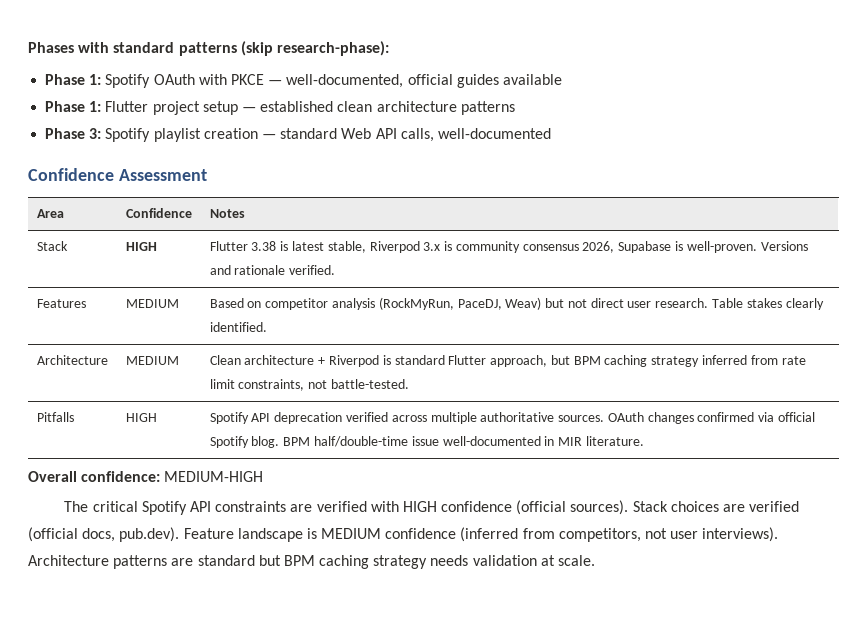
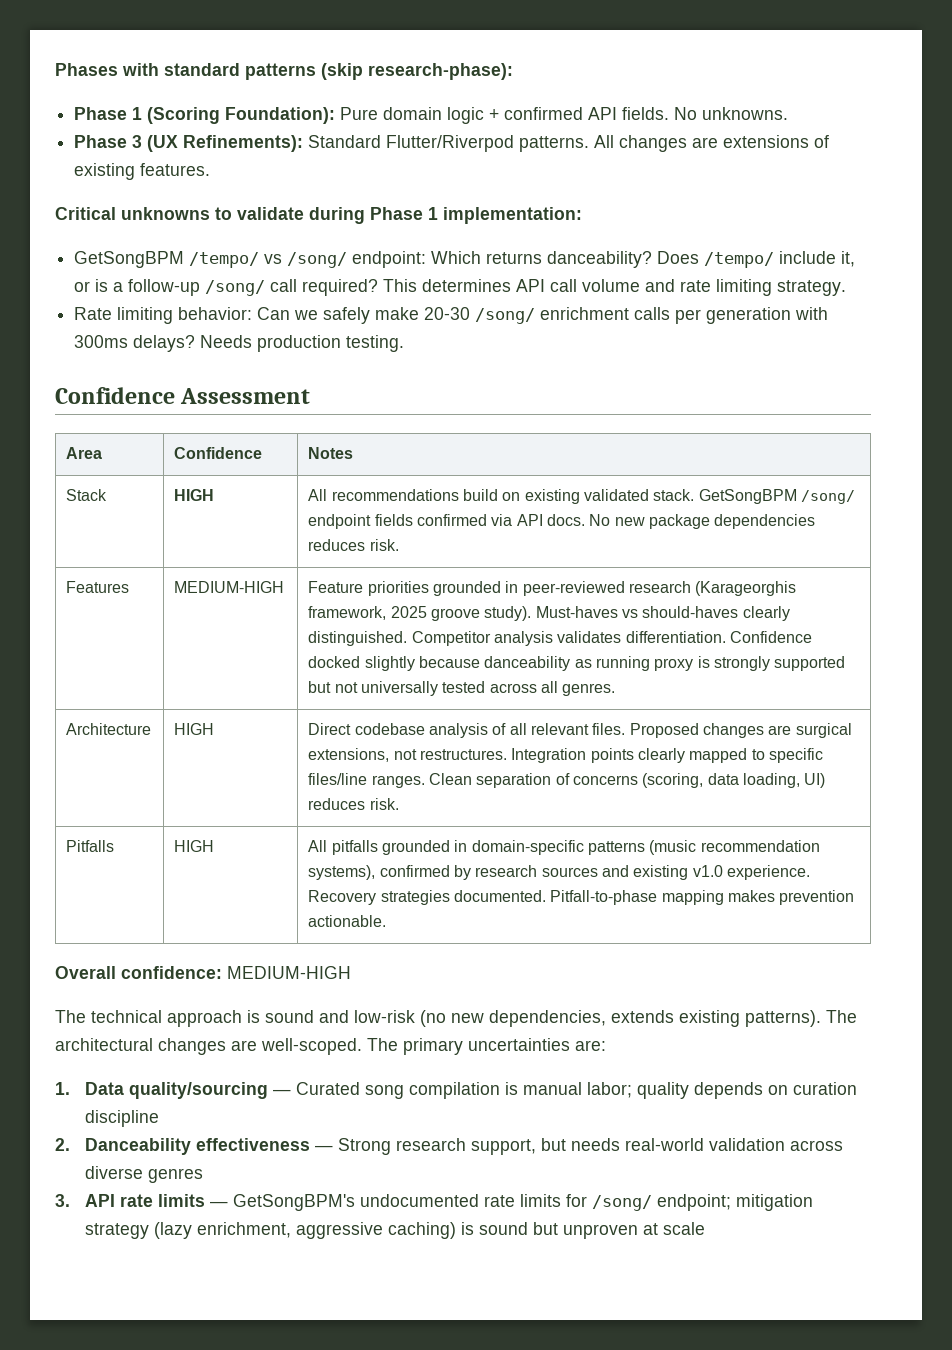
[89,74,562,88] [45,101,515,115] [45,128,551,142] 1: Spotify OAuth with PKCE — well-documented, official guides available // Phase 1: Flutter project setup — established clean architecture patterns // Phase 3: Spotify playlist creation — standard Web API calls, well-documented -> [132,107,789,124] [74,135,830,152] [74,163,211,180] [55,207,582,224] [74,251,856,268] [74,279,847,296] [74,307,829,324] [74,335,405,352] 1 (Scoring Foundation): Pure domain logic + confirmed API fields. No unknowns. // Phase 3 (UX Refinements): Standard Flutter/Riverpod patterns. All changes are extensions of existing features. // Critical unknowns to validate during Phase 1 implementation: // GetSongBPM /tempo/ vs /song/ endpoint: Which returns danceability? Does /tempo/ include it, or is a follow-up /song/ call required? This determines API call volume and rate limiting strategy. // Rate limiting behavior: Can we safely make 20-30 /song/ enrichment calls per generation with 300ms delays? Needs production testing.
[209,241,808,253] [209,265,336,275] [36,299,86,308] [125,299,179,308] [209,297,824,310] [209,322,267,332] [36,355,108,365] [125,356,179,365] [209,355,806,367] [209,379,409,391] [36,412,74,422] [125,413,157,422] [209,412,815,424] [209,436,644,448] [28,471,264,482] [64,500,800,515] [28,527,779,542] [28,555,596,569] Flutter 3.38 is latest stable, Riverpod 3.x is community consensus 2026, Supabase is well-proven. Versions and rationale verified. // Features | MEDIUM | Based on competitor analysis (RockMyRun, PaceDJ, Weav) but not direct user research. Table stakes clearly identified. // Architecture | MEDIUM | Clean architecture + Riverpod is standard Flutter approach, but BPM caching strategy inferred from rate limit constraints, not battle-tested. // Pitfalls | HIGH | Spotify API deprecation verified across multiple authoritative sources. OAuth changes confirmed via official Spotify blog. BPM half/double-time issue well-documented in MIR literature. // Overall confidence: MEDIUM-HIGH // The critical Spotify API constraints are verified with HIGH confidence (official sources). Stack choices are verified (official docs, pub.dev). Feature landscape is MEDIUM confidence (inferred from competitors, not user interviews). Architecture patterns are standard but BPM caching strategy needs validation at scale. -> [308,489,856,504] [308,514,816,529] [308,539,399,551] [66,581,130,593] [174,581,285,593] [308,581,797,596] [308,606,790,621] [308,631,813,646] [308,656,846,671] [308,681,616,696] [66,723,152,735] [174,723,215,735] [308,723,852,738] [308,748,824,763] [308,773,826,788] [308,798,399,810] [66,840,115,852] [174,840,215,852] [308,840,820,855] [308,865,811,880] [308,890,855,905] [308,915,387,927] [55,966,351,979] [55,1010,857,1027] [55,1038,606,1055] [55,1082,857,1099] [84,1110,159,1127] [55,1138,843,1155] [84,1166,203,1183] [55,1194,813,1211] [84,1222,705,1239] All recommendations build on existing validated stack. GetSongBPM /song/ endpoint fields confirmed via API docs. No new package dependencies reduces risk. // Features | MEDIUM-HIGH | Feature priorities grounded in peer-reviewed research (Karageorghis framework, 2025 groove study). Must-haves vs should-haves clearly distinguished. Competitor analysis validates differentiation. Confidence docked slightly because danceability as running proxy is strongly supported but not universally tested across all genres. // Architecture | HIGH | Direct codebase analysis of all relevant files. Proposed changes are surgical extensions, not restructures. Integration points clearly mapped to specific files/line ranges. Clean separation of concerns (scoring, data loading, UI) reduces risk. // Pitfalls | HIGH | All pitfalls grounded in domain-specific patterns (music recommendation systems), confirmed by research sources and existing v1.0 experience. Recovery strategies documented. Pitfall-to-phase mapping makes prevention actionable. // Overall confidence: MEDIUM-HIGH // The technical approach is sound and low-risk (no new dependencies, extends existing patterns). The architectural changes are well-scoped. The primary uncertainties are: // 1. Data quality/sourcing — Curated song compilation is manual labor; quality depends on curation discipline // 2. Danceability effectiveness — Strong research support, but needs real-world validation across diverse genres // 3. API rate limits — GetSongBPM's undocumented rate limits for /song/ endpoint; mitigation strategy (lazy enrichment, aggressive caching) is sound but unproven at scale

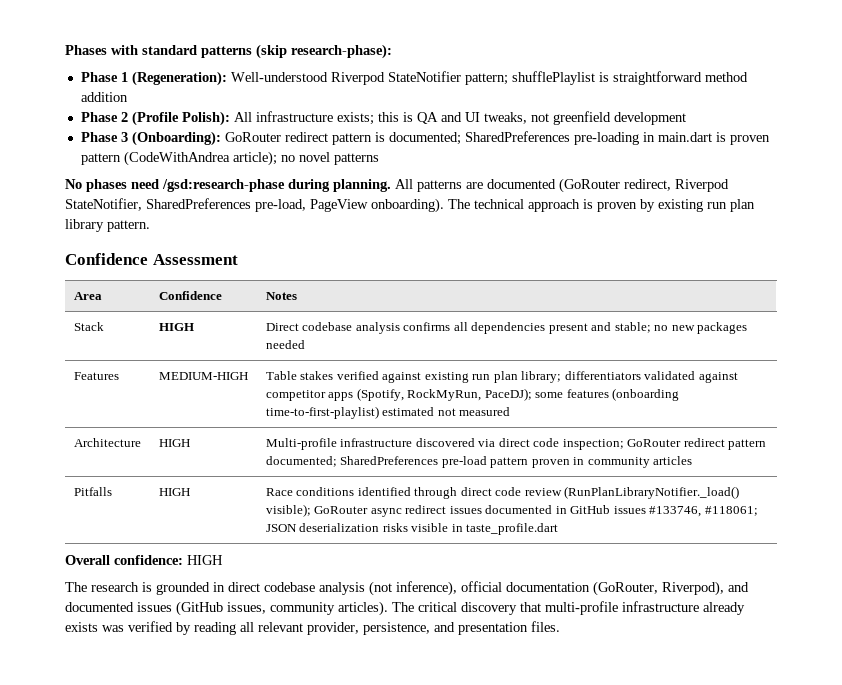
[147,107,789,124] [74,135,830,152] [74,163,211,180] [55,207,582,224] [74,251,856,268] [74,279,847,296] [74,307,829,324] [74,335,405,352] (Scoring Foundation): Pure domain logic + confirmed API fields. No unknowns. // Phase 3 (UX Refinements): Standard Flutter/Riverpod patterns. All changes are extensions of existing features. // Critical unknowns to validate during Phase 1 implementation: // GetSongBPM /tempo/ vs /song/ endpoint: Which returns danceability? Does /tempo/ include it, or is a follow-up /song/ call required? This determines API call volume and rate limiting strategy. // Rate limiting behavior: Can we safely make 20-30 /song/ enrichment calls per generation with 300ms delays? Needs production testing. -> [131,71,748,86] [80,92,128,102] [80,111,686,126] [80,131,770,146] [80,151,379,166] [65,178,729,193] [65,198,755,213] [65,219,150,232] (Regeneration): Well-understood Riverpod StateNotifier pattern; shufflePlaylist is straightforward method addition // Phase 2 (Profile Polish): All infrastructure exists; this is QA and UI tweaks, not greenfield development // Phase 3 (Onboarding): GoRouter redirect pattern is documented; SharedPreferences pre-loading in main.dart is proven pattern (CodeWithAndrea article); no novel patterns // No phases need /gsd:research-phase during planning. All patterns are documented (GoRouter redirect, Riverpod StateNotifier, SharedPreferences pre-load, PageView onboarding). The technical approach is proven by existing run plan library pattern.
[308,489,856,504] [308,514,816,529] [308,539,399,551] [66,581,130,593] [174,581,285,593] [308,581,797,596] [308,606,790,621] [308,631,813,646] [308,656,846,671] [308,681,616,696] [66,723,152,735] [174,723,215,735] [308,723,852,738] [308,748,824,763] [308,773,826,788] [308,798,399,810] [66,840,115,852] [174,840,215,852] [308,840,820,855] [308,865,811,880] [308,890,855,905] [308,915,387,927] All recommendations build on existing validated stack. GetSongBPM /song/ endpoint fields confirmed via API docs. No new package dependencies reduces risk. // Features | MEDIUM-HIGH | Feature priorities grounded in peer-reviewed research (Karageorghis framework, 2025 groove study). Must-haves vs should-haves clearly distinguished. Competitor analysis validates differentiation. Confidence docked slightly because danceability as running proxy is strongly supported but not universally tested across all genres. // Architecture | HIGH | Direct codebase analysis of all relevant files. Proposed changes are surgical extensions, not restructures. Integration points clearly mapped to specific files/line ranges. Clean separation of concerns (scoring, data loading, UI) reduces risk. // Pitfalls | HIGH | All pitfalls grounded in domain-specific patterns (music recommendation systems), confirmed by research sources and existing v1.0 experience. Recovery strategies documented. Pitfall-to-phase mapping makes prevention actionable. -> [265,322,748,334] [265,340,305,349] [73,372,119,380] [158,372,248,380] [265,371,738,383] [265,388,680,401] [265,406,511,419] [73,438,141,447] [158,439,190,447] [265,438,767,450] [265,456,693,468] [73,487,112,496] [158,488,190,496] [265,486,740,499] [265,504,758,517] [265,523,559,535] Direct codebase analysis confirms all dependencies present and stable; no new packages needed // Features | MEDIUM-HIGH | Table stakes verified against existing run plan library; differentiators validated against competitor apps (Spotify, RockMyRun, PaceDJ); some features (onboarding time-to-first-playlist) estimated not measured // Architecture | HIGH | Multi-profile infrastructure discovered via direct code inspection; GoRouter redirect pattern documented; SharedPreferences pre-load pattern proven in community articles // Pitfalls | HIGH | Race conditions identified through direct code review (RunPlanLibraryNotifier._load() visible); GoRouter async redirect issues documented in GitHub issues #133746, #118061; JSON deserialization risks visible in taste_profile.dart
[227,966,351,979] [55,1010,857,1027] [55,1038,606,1055] [55,1082,857,1099] [84,1110,159,1127] [55,1138,843,1155] [84,1166,203,1183] [55,1194,813,1211] [84,1222,705,1239] MEDIUM-HIGH // The technical approach is sound and low-risk (no new dependencies, extends existing patterns). The architectural changes are well-scoped. The primary uncertainties are: // 1. Data quality/sourcing — Curated song compilation is manual labor; quality depends on curation discipline // 2. Danceability effectiveness — Strong research support, but needs real-world validation across diverse genres // 3. API rate limits — GetSongBPM's undocumented rate limits for /song/ endpoint; mitigation strategy (lazy enrichment, aggressive caching) is sound but unproven at scale -> [187,555,223,565] [65,581,749,596] [65,601,745,616] [65,621,560,635] HIGH // The research is grounded in direct codebase analysis (not inference), official documentation (GoRouter, Riverpod), and documented issues (GitHub issues, community articles). The critical discovery that multi-profile infrastructure already exists was verified by reading all relevant provider, persistence, and presentation files.

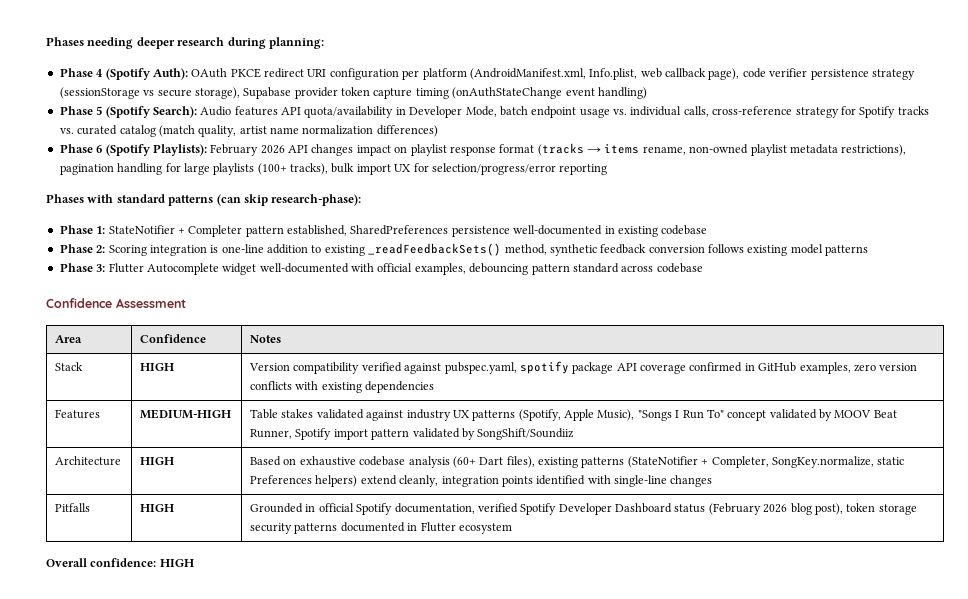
[65,45,107,55] Phases -> [46,37,324,49] [59,68,915,80] [59,87,647,99] [59,106,929,118] [59,125,438,137] [59,143,907,156] [59,163,608,175] [46,194,84,203] Phases needing deeper research during planning: // Phase 4 (Spotify Auth): OAuth PKCE redirect URI configuration per platform (AndroidManifest.xml, Info.plist, web callback page), code verifier persistence strategy (sessionStorage vs secure storage), Supabase provider token capture timing (onAuthStateChange event handling) // Phase 5 (Spotify Search): Audio features API quota/availability in Developer Mode, batch endpoint usage vs. individual calls, cross-reference strategy for Spotify tracks vs. curated catalog (match quality, artist name normalization differences) // Phase 6 (Spotify Playlists): February 2026 API changes impact on playlist response format (tracks → items rename, non-owned playlist metadata restrictions), pagination handling for large playlists (100+ tracks), bulk import UX for selection/progress/error reporting // Phases
[256,44,287,59] (skip -> [216,194,268,206] (can skip
[120,71,748,86] [80,92,128,102] [80,111,686,126] [80,131,770,146] [80,151,379,166] [65,178,729,193] [65,198,755,213] [65,219,150,232] 1 (Regeneration): Well-understood Riverpod StateNotifier pattern; shufflePlaylist is straightforward method addition // Phase 2 (Profile Polish): All infrastructure exists; this is QA and UI tweaks, not greenfield development // Phase 3 (Onboarding): GoRouter redirect pattern is documented; SharedPreferences pre-loading in main.dart is proven pattern (CodeWithAndrea article); no novel patterns // No phases need /gsd:research-phase during planning. All patterns are documented (GoRouter redirect, Riverpod StateNotifier, SharedPreferences pre-load, PageView onboarding). The technical approach is proven by existing run plan library pattern. -> [96,225,708,237] [59,243,869,256] [59,263,703,275] 1: StateNotifier + Completer pattern established, SharedPreferences persistence well-documented in existing codebase // Phase 2: Scoring integration is one-line addition to existing _readFeedbackSets() method, synthetic feedback conversion follows existing model patterns // Phase 3: Flutter Autocomplete widget well-documented with official examples, debouncing pattern standard across codebase
[265,322,748,334] [265,340,305,349] [73,372,119,380] [158,372,248,380] [265,371,738,383] [265,388,680,401] [265,406,511,419] [73,438,141,447] [158,439,190,447] [265,438,767,450] [265,456,693,468] [73,487,112,496] [158,488,190,496] [265,486,740,499] [265,504,758,517] [265,523,559,535] [65,555,223,565] [65,581,749,596] [65,601,745,616] [65,621,560,635] Direct codebase analysis confirms all dependencies present and stable; no new packages needed // Features | MEDIUM-HIGH | Table stakes verified against existing run plan library; differentiators validated against competitor apps (Spotify, RockMyRun, PaceDJ); some features (onboarding time-to-first-playlist) estimated not measured // Architecture | HIGH | Multi-profile infrastructure discovered via direct code inspection; GoRouter redirect pattern documented; SharedPreferences pre-load pattern proven in community articles // Pitfalls | HIGH | Race conditions identified through direct code review (RunPlanLibraryNotifier._load() visible); GoRouter async redirect issues documented in GitHub issues #133746, #118061; JSON deserialization risks visible in taste_profile.dart // Overall confidence: HIGH // The research is grounded in direct codebase analysis (not inference), official documentation (GoRouter, Riverpod), and documented issues (GitHub issues, community articles). The critical discovery that multi-profile infrastructure already exists was verified by reading all relevant provider, persistence, and presentation files. -> [249,361,918,374] [250,381,435,393] [55,409,101,419] [140,409,232,419] [250,409,897,421] [250,428,575,440] [55,456,122,466] [140,457,175,465] [250,456,905,468] [250,475,713,487] [55,503,91,512] [140,504,175,512] [250,503,917,515] [250,522,512,534] [46,558,194,567] Version compatibility verified against pubspec.yaml, spotify package API coverage confirmed in GitHub examples, zero version conflicts with existing dependencies // Features | MEDIUM-HIGH | Table stakes validated against industry UX patterns (Spotify, Apple Music), "Songs I Run To" concept validated by MOOV Beat Runner, Spotify import pattern validated by SongShift/Soundiiz // Architecture | HIGH | Based on exhaustive codebase analysis (60+ Dart files), existing patterns (StateNotifier + Completer, SongKey.normalize, static Preferences helpers) extend cleanly, integration points identified with single-line changes // Pitfalls | HIGH | Grounded in official Spotify documentation, verified Spotify Developer Dashboard status (February 2026 blog post), token storage security patterns documented in Flutter ecosystem // Overall confidence: HIGH

